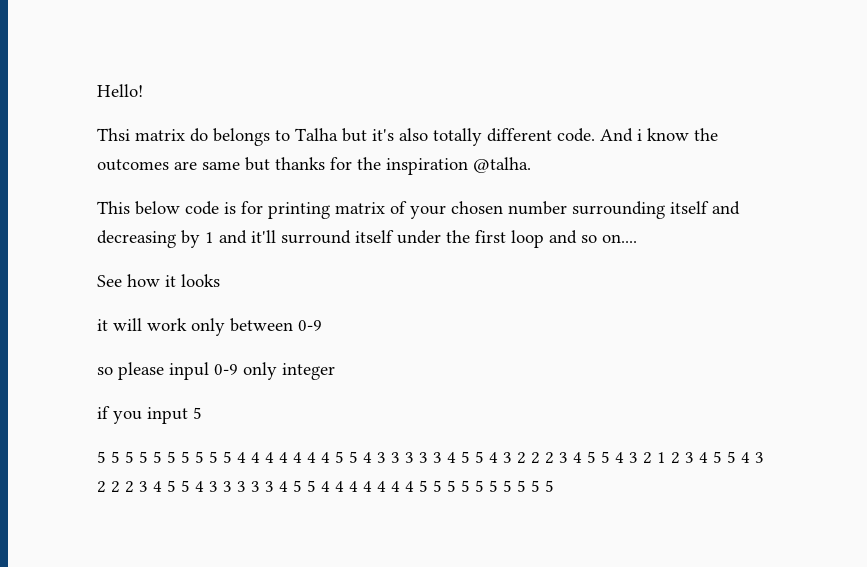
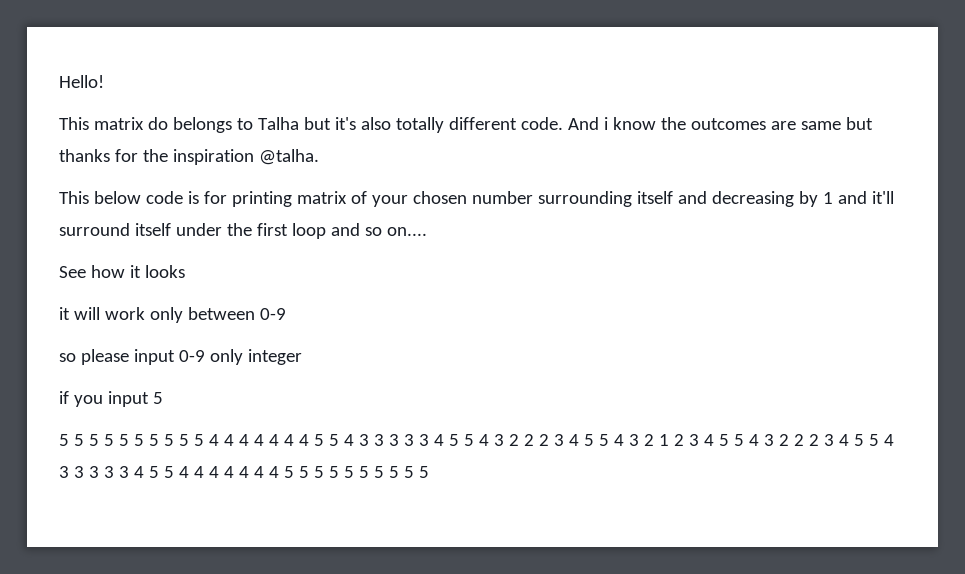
[97,128,130,141] Thsi -> [59,117,89,130] This
[169,362,209,380] inpul -> [133,349,175,365] input

